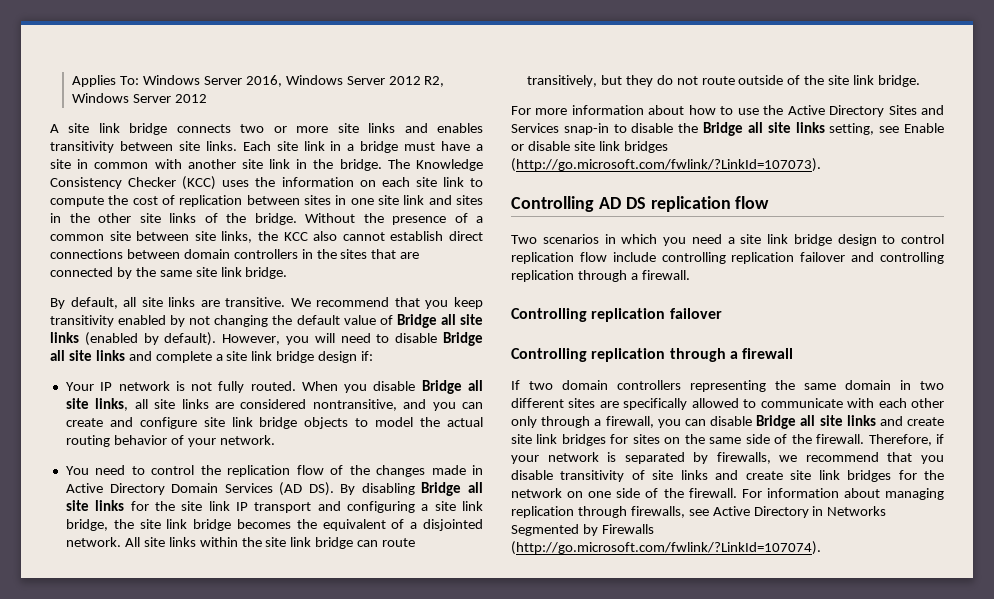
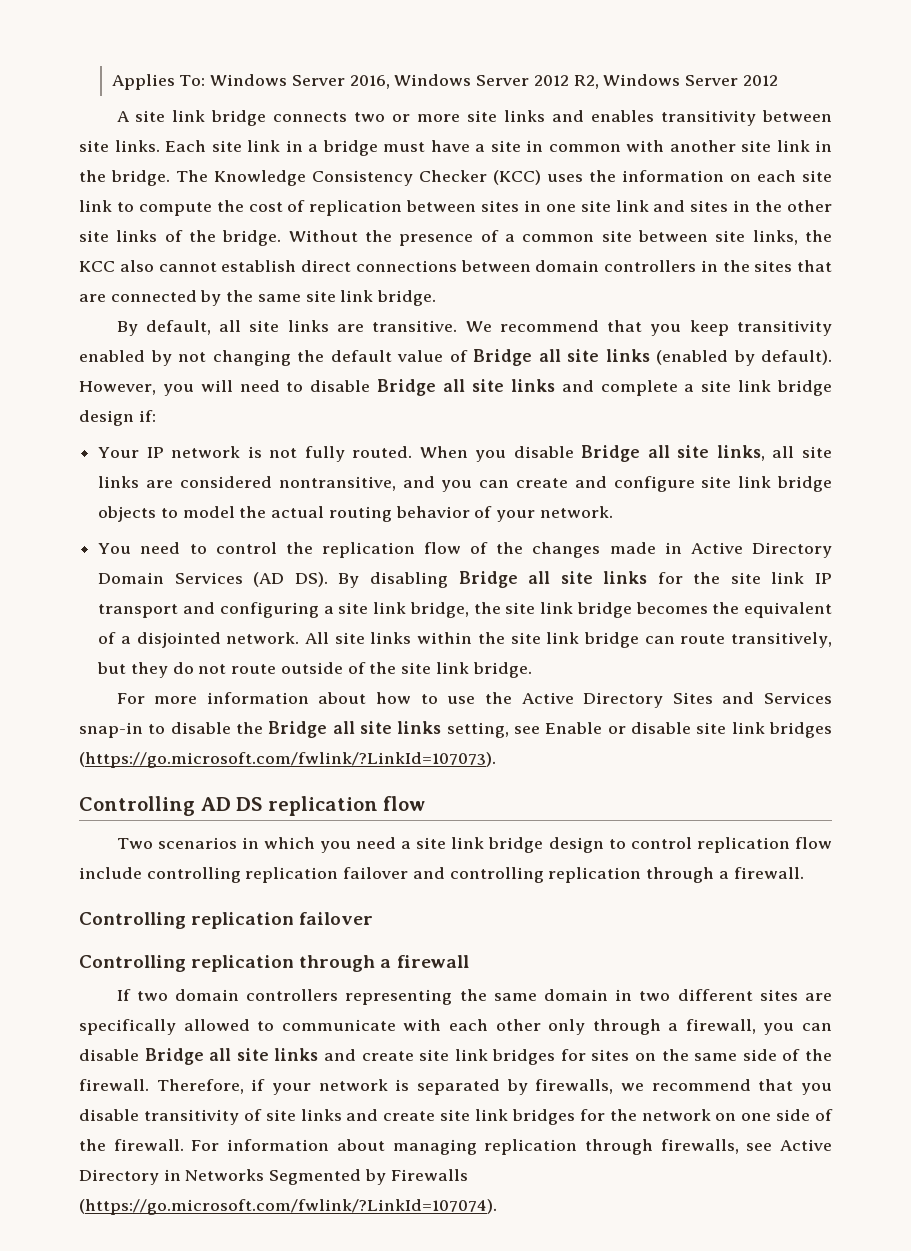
[511,158,821,172] (http://go.microsoft.com/fwlink/?LinkId=107073). -> [79,752,496,768] (https://go.microsoft.com/fwlink/?LinkId=107073).
[511,541,821,555] (http://go.microsoft.com/fwlink/?LinkId=107074). -> [79,1199,497,1215] (https://go.microsoft.com/fwlink/?LinkId=107074).

